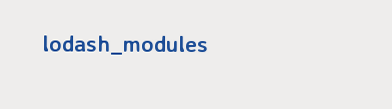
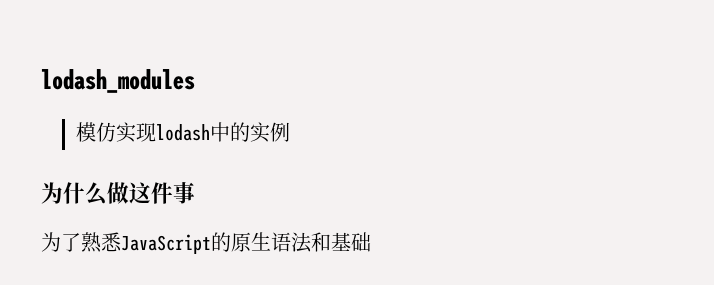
(209, 45) none -> [76,122,291,143] [41,182,195,206] [41,232,371,254] // 模仿实现lodash中的实例 // 为什么做这件事 // 为了熟悉JavaScript的原生语法和基础

